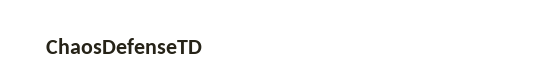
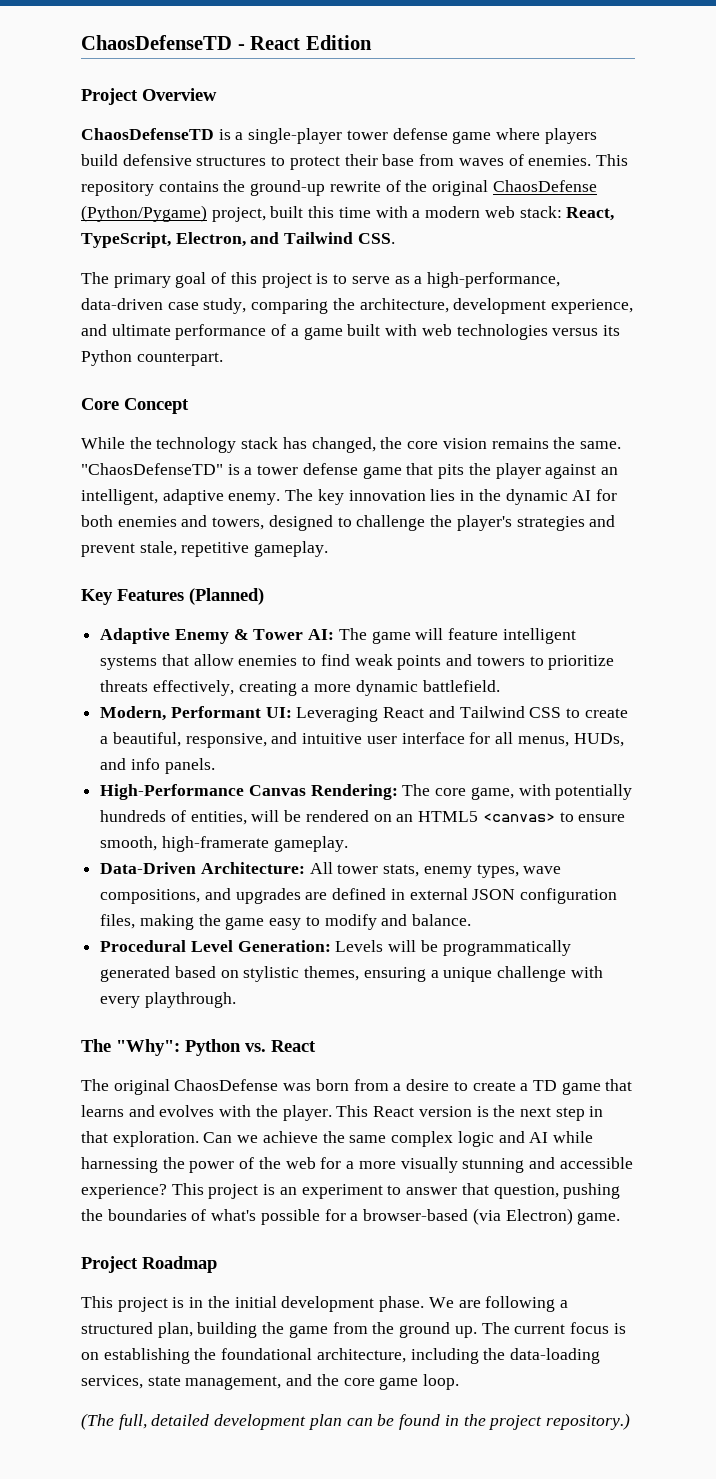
[46,38,202,54] ChaosDefenseTD -> [81,35,372,50] [81,88,217,105] [81,128,597,144] [81,154,628,170] [81,180,597,196] [81,205,615,222] [81,232,395,248] [81,272,560,288] [81,298,634,314] [81,324,620,340] [81,350,223,366] [81,398,189,414] [81,437,621,453] [81,463,618,479] [81,489,617,505] [81,515,616,531] [81,541,329,557] [81,588,264,605] [100,628,576,644] [100,654,615,670] [100,680,500,696] [100,706,628,722] [100,732,624,748] [100,758,215,774] [100,784,633,800] [100,810,626,825] [100,836,348,852] [100,862,562,878] [100,888,618,904] [100,914,472,930] [100,940,571,956] [100,966,603,982] [100,992,236,1008] [81,1039,316,1056] [81,1079,633,1095] [81,1105,604,1121] [81,1131,593,1147] [81,1157,633,1173] [81,1183,621,1199] [81,1208,621,1225] [81,1256,217,1273] [81,1296,568,1312] [81,1322,626,1338] [81,1348,601,1364] [81,1374,460,1390] [81,1413,630,1430] ChaosDefenseTD - React Edition // Project Overview // ChaosDefenseTD is a single-player tower defense game where players build defensive structures to protect their base from waves of enemies. This repository contains the ground-up rewrite of the original ChaosDefense (Python/Pygame) project, built this time with a modern web stack: React, TypeScript, Electron, and Tailwind CSS. // The primary goal of this project is to serve as a high-performance, data-driven case study, comparing the architecture, development experience, and ultimate performance of a game built with web technologies versus its Python counterpart. // Core Concept // While the technology stack has changed, the core vision remains the same. "ChaosDefenseTD" is a tower defense game that pits the player against an intelligent, adaptive enemy. The key innovation lies in the dynamic AI for both enemies and towers, designed to challenge the player's strategies and prevent stale, repetitive gameplay. // Key Features (Planned) // Adaptive Enemy & Tower AI: The game will feature intelligent systems that allow enemies to find weak points and towers to prioritize threats effectively, creating a more dynamic battlefield. // Modern, Performant UI: Leveraging React and Tailwind CSS to create a beautiful, responsive, and intuitive user interface for all menus, HUDs, and info panels. // High-Performance Canvas Rendering: The core game, with potentially hundreds of entities, will be rendered on an HTML5 <canvas> to ensure smooth, high-framerate gameplay. // Data-Driven Architecture: All tower stats, enemy types, wave compositions, and upgrades are defined in external JSON configuration files, making the game easy to modify and balance. // Procedural Level Generation: Levels will be programmatically generated based on stylistic themes, ensuring a unique challenge with every playthrough. // The "Why": Python vs. React // The original ChaosDefense was born from a desire to create a TD game that learns and evolves with the player. This React version is the next step in that exploration. Can we achieve the same complex logic and AI while harnessing the power of the web for a more visually stunning and accessible experience? This project is an experiment to answer that question, pushing the boundaries of what's possible for a browser-based (via Electron) game. // Project Roadmap // This project is in the initial development phase. We are following a structured plan, building the game from the ground up. The current focus is on establishing the foundational architecture, including the data-loading services, state management, and the core game loop. // (The full, detailed development plan can be found in the project repository.)

